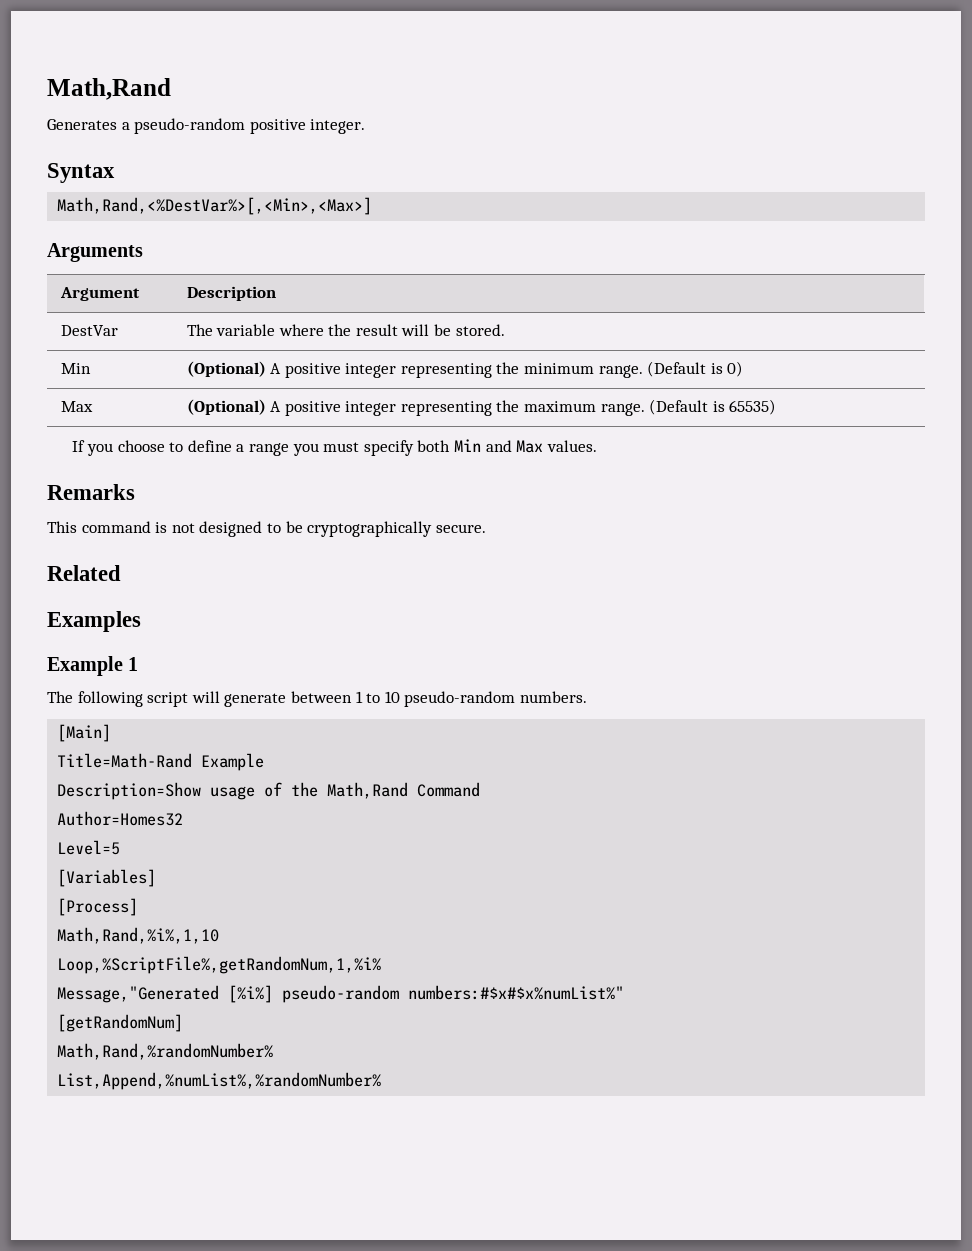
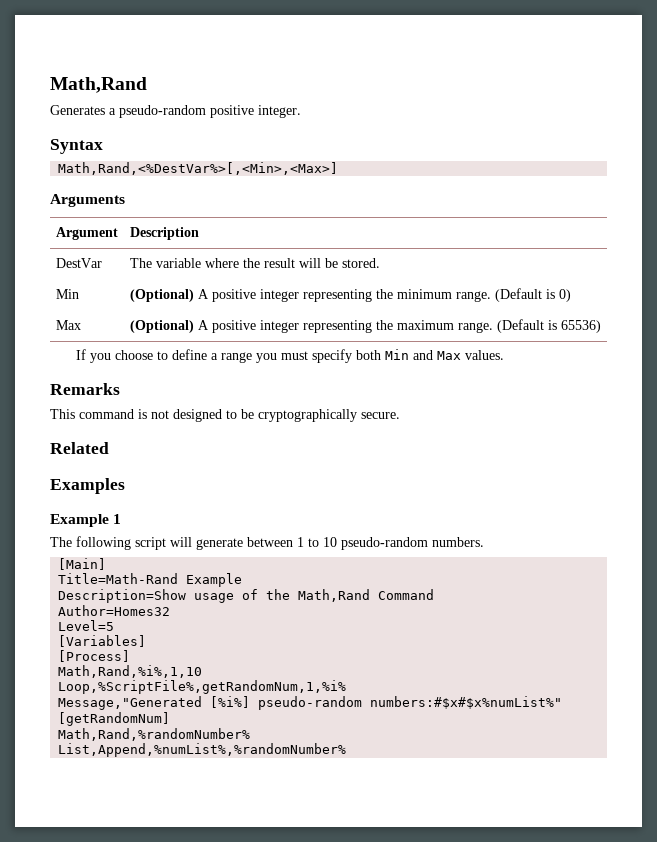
[729,399,777,415] 65535) -> [560,320,601,333] 65536)

